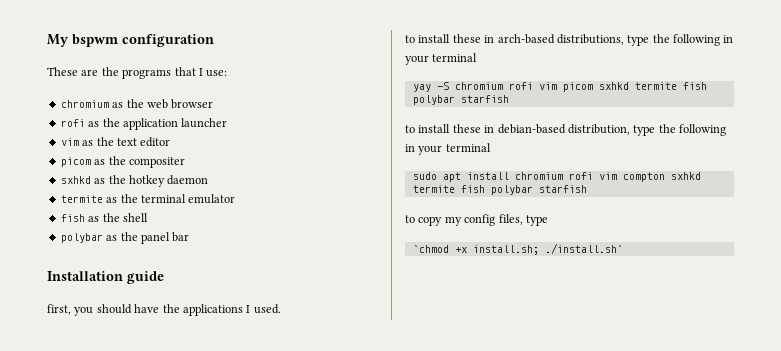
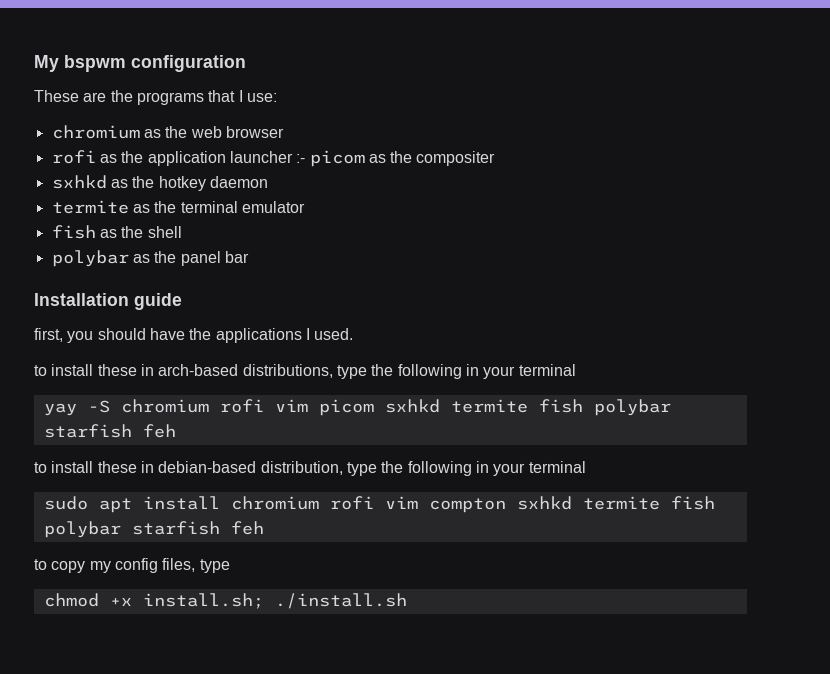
[60,137,171,147] // vim as the text editor // -> [296,154,306,163] :-
(509, 99) none -> [142,424,176,438] feh
(587, 189) none -> [230,521,264,535] feh
[412,245,449,253] `chmod -> [43,593,99,607] chmod
[544,243,623,254] ./install.sh` -> [274,593,407,609] ./install.sh

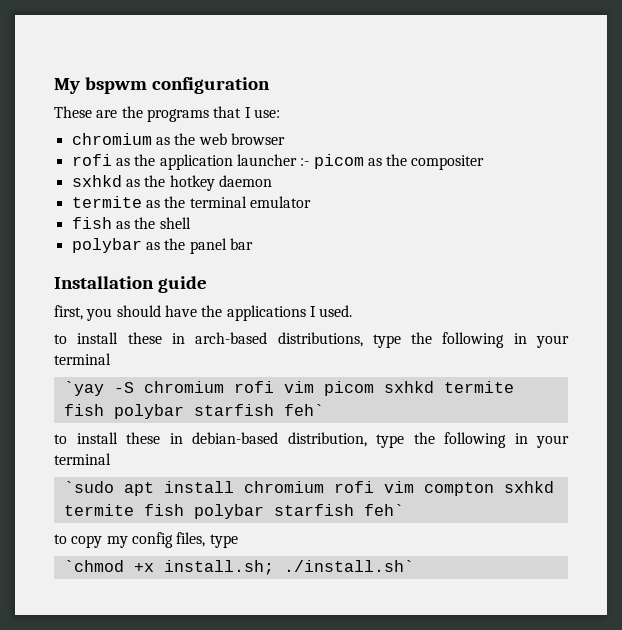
[43,403,77,416] yay -> [63,381,104,396] `yay
[142,424,176,438] feh -> [283,404,324,416] feh`
[43,496,88,510] sudo -> [63,481,114,493] `sudo
[230,521,264,535] feh -> [363,504,404,516] feh`
[43,593,99,607] chmod -> [63,560,124,572] `chmod
[274,593,407,609] ./install.sh -> [283,560,414,572] ./install.sh`

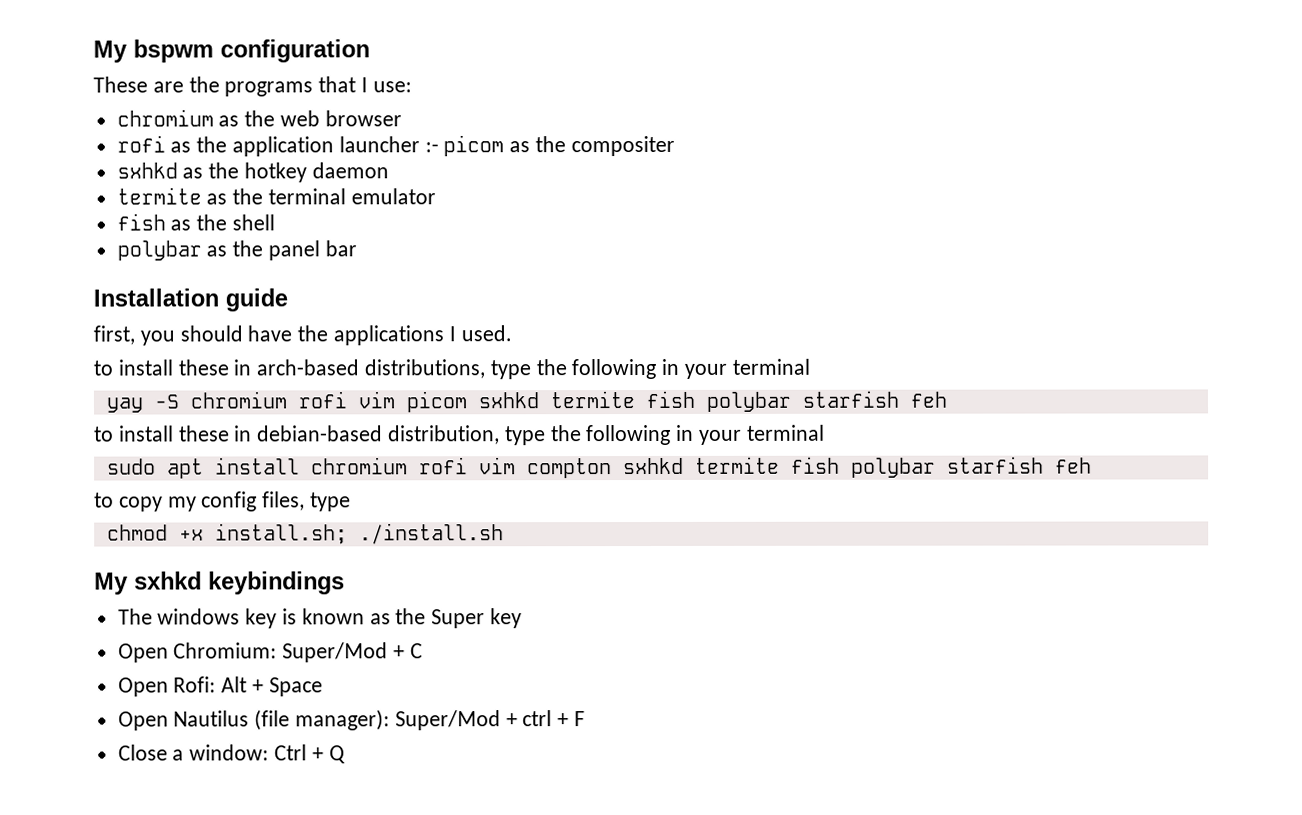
[63,381,104,396] `yay -> [105,397,144,413] yay
[283,404,324,416] feh` -> [909,391,948,408] feh
[63,481,114,493] `sudo -> [106,458,156,475] sudo
[363,504,404,516] feh` -> [1054,457,1092,474] feh
[63,560,124,572] `chmod -> [106,524,168,541] chmod
[283,560,414,572] ./install.sh` -> [358,523,504,545] [94,571,345,595] [117,608,523,629] [117,642,423,663] [117,676,323,697] [117,709,586,731] [117,744,346,764] ./install.sh // My sxhkd keybindings // The windows key is known as the Super key // Open Chromium: Super/Mod + C // Open Rofi: Alt + Space // Open Nautilus (file manager): Super/Mod + ctrl + F // Close a window: Ctrl + Q

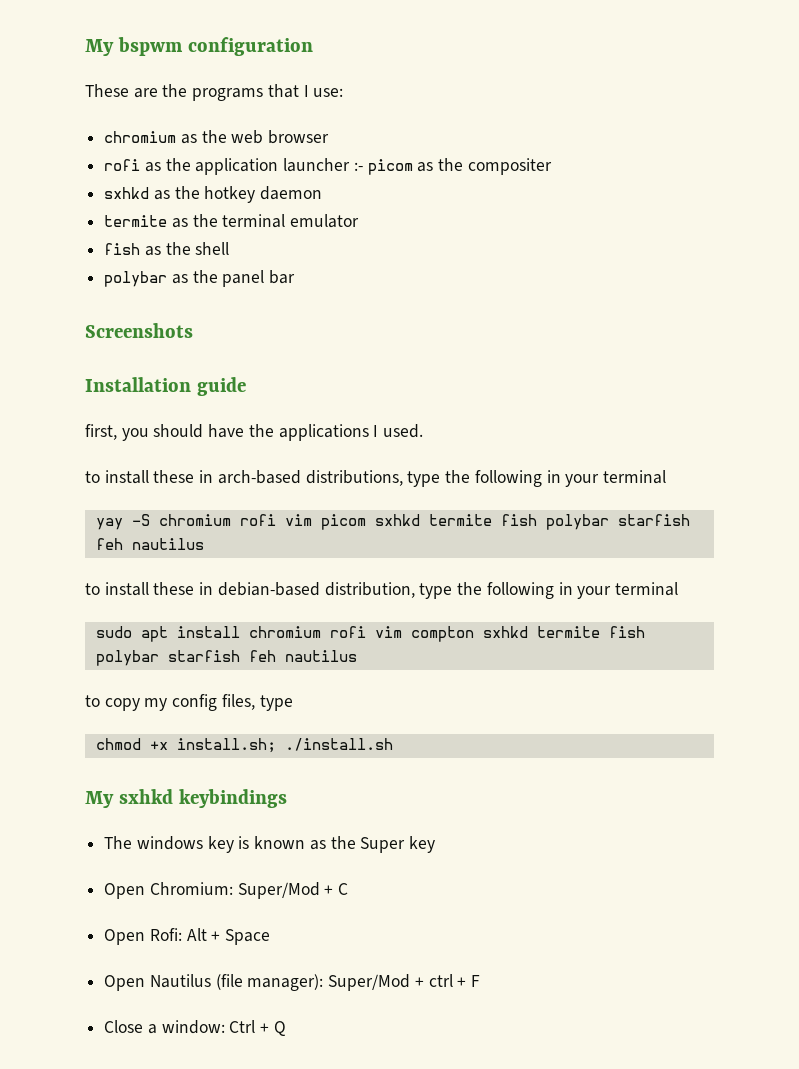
(357, 248) none -> [85,323,193,338] // Screenshots
(948, 399) none -> [131,538,204,550] nautilus
(1092, 465) none -> [284,650,357,662] nautilus

